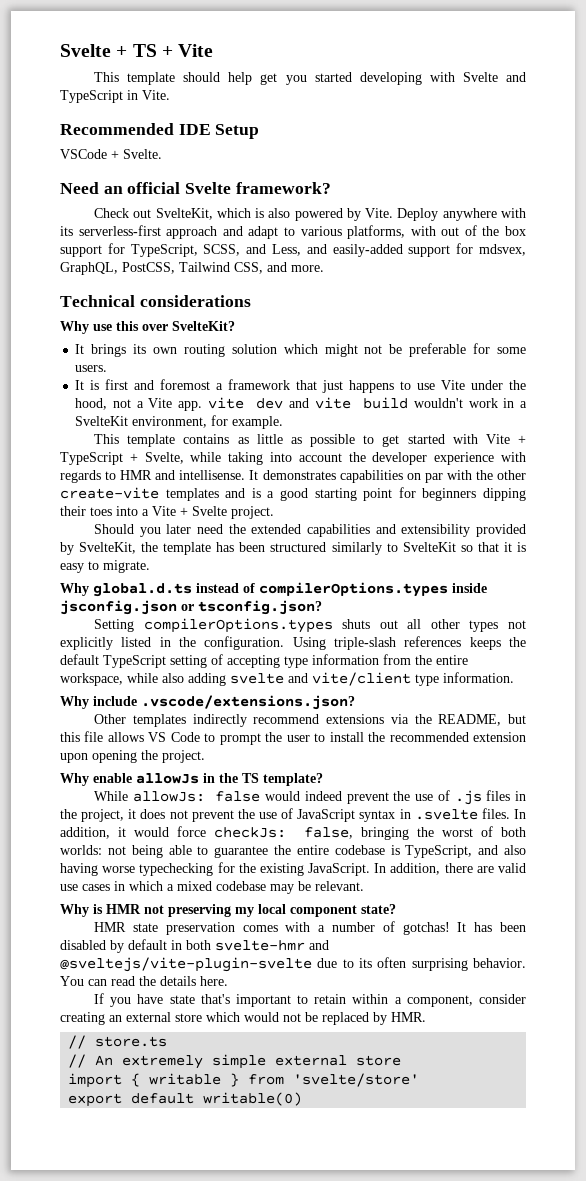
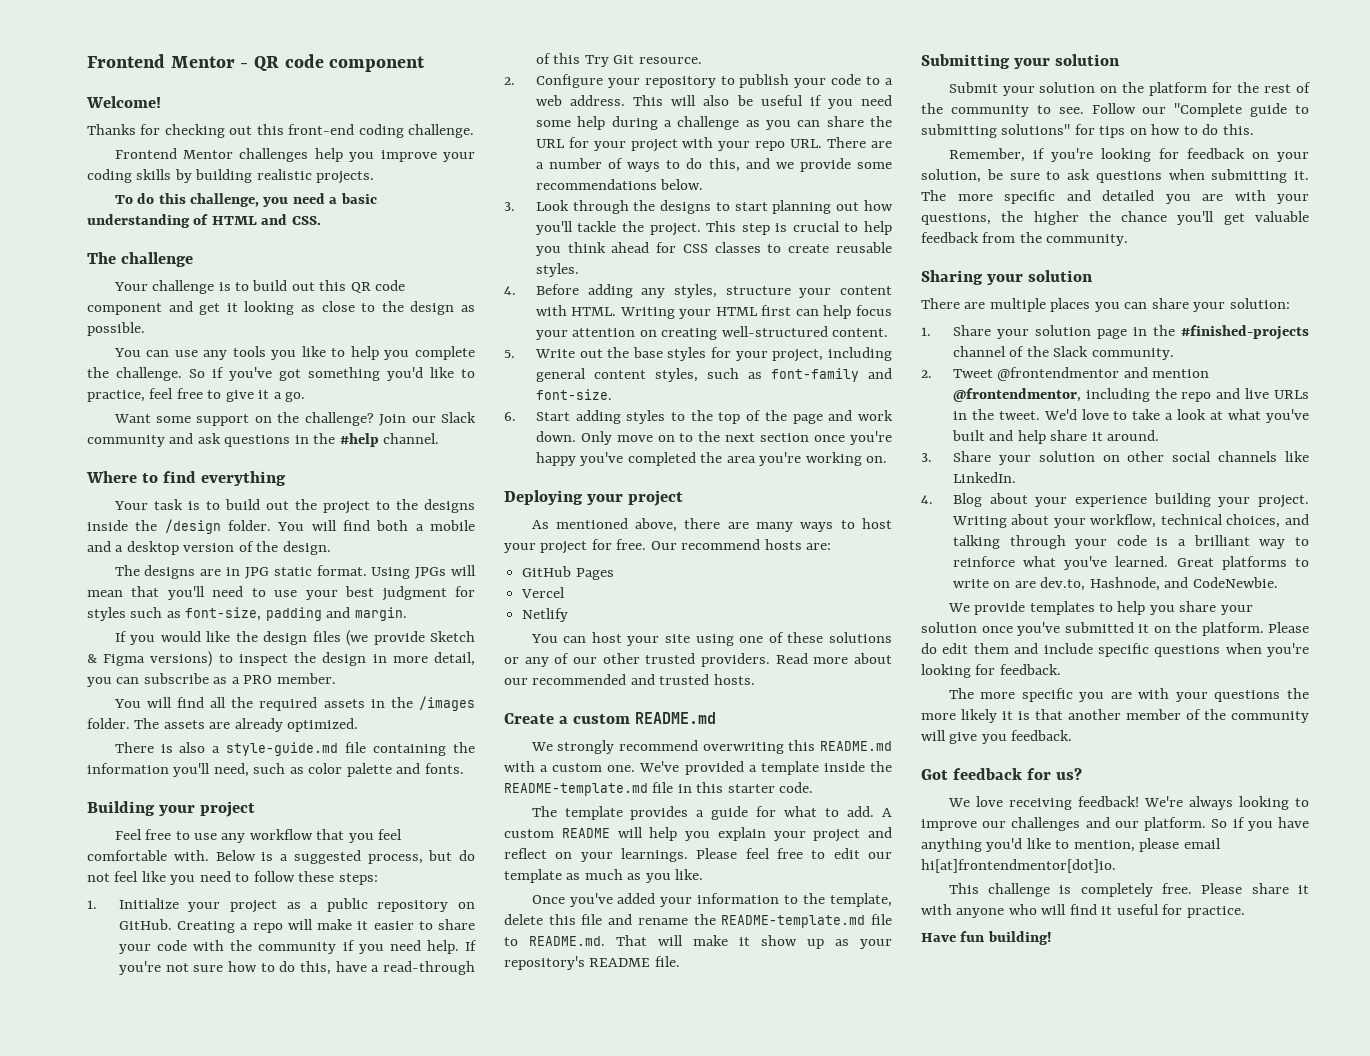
[60,44,214,57] [94,72,526,85] [60,90,170,103] [60,123,260,139] [60,149,162,159] [60,182,331,194] [94,208,526,221] [60,225,526,239] [60,243,527,257] [60,262,324,275] [60,295,251,307] [60,321,235,334] [75,343,526,357] [75,365,108,372] [75,379,527,393] [75,397,527,411] [75,415,284,429] [94,434,526,447] [60,452,527,465] [60,470,526,483] [60,487,526,501] [60,506,274,519] [94,524,526,537] [60,542,527,555] [60,560,150,573] [60,582,487,597] [60,600,322,615] [94,618,527,633] [60,636,526,650] [60,654,468,668] [60,672,514,686] [60,695,355,710] [94,714,526,727] [60,731,526,745] [60,750,205,763] [60,773,323,786] [94,790,526,805] [60,808,526,822] [60,826,526,840] [60,845,526,858] [60,862,526,876] [60,881,364,894] [60,904,396,917] [94,921,526,935] [60,939,329,953] [60,957,526,972] [60,976,228,986] [94,993,526,1007] [60,1012,426,1025] [68,1035,168,1049] [68,1054,402,1069] [68,1073,420,1088] [68,1092,303,1107] Svelte + TS + Vite // This template should help get you started developing with Svelte and TypeScript in Vite. // Recommended IDE Setup // VSCode + Svelte. // Need an official Svelte framework? // Check out SvelteKit, which is also powered by Vite. Deploy anywhere with its serverless-first approach and adapt to various platforms, with out of the box support for TypeScript, SCSS, and Less, and easily-added support for mdsvex, GraphQL, PostCSS, Tailwind CSS, and more. // Technical considerations // Why use this over SvelteKit? // It brings its own routing solution which might not be preferable for some users. // It is first and foremost a framework that just happens to use Vite under the hood, not a Vite app. vite dev and vite build wouldn't work in a SvelteKit environment, for example. // This template contains as little as possible to get started with Vite + TypeScript + Svelte, while taking into account the developer experience with regards to HMR and intellisense. It demonstrates capabilities on par with the other create-vite templates and is a good starting point for beginners dipping their toes into a Vite + Svelte project. // Should you later need the extended capabilities and extensibility provided by SvelteKit, the template has been structured similarly to SvelteKit so that it is easy to migrate. // Why global.d.ts instead of compilerOptions.types inside jsconfig.json or tsconfig.json? // Setting compilerOptions.types shuts out all other types not explicitly listed in the configuration. Using triple-slash references keeps the default TypeScript setting of accepting type information from the entire workspace, while also adding svelte and vite/client type information. // Why include .vscode/extensions.json? // Other templates indirectly recommend extensions via the README, but this file allows VS Code to prompt the user to install the recommended extension upon opening the project. // Why enable allowJs in the TS template? // While allowJs: false would indeed prevent the use of .js files in the project, it does not prevent the use of JavaScript syntax in .svelte files. In addition, it would force checkJs: false, bringing the worst of both worlds: not being able to guarantee the entire codebase is TypeScript, and also having worse typechecking for the existing JavaScript. In addition, there are valid use cases in which a mixed codebase may be relevant. // Why is HMR not preserving my local component state? // HMR state preservation comes with a number of gotchas! It has been disabled by default in both svelte-hmr and @sveltejs/vite-plugin-svelte due to its often surprising behavior. You can read the details here. // If you have state that's important to retain within a component, consider creating an external store which would not be replaced by HMR. // // store.ts // // An extremely simple external store // import { writable } from 'svelte/store' // export default writable(0) -> [87,54,426,72] [86,96,161,108] [87,124,475,138] [114,148,476,162] [87,169,375,184] [114,193,377,207] [87,214,321,228] [87,252,194,267] [113,280,406,294] [87,301,476,315] [87,322,145,336] [113,346,475,360] [87,367,475,381] [87,388,306,402] [113,412,476,426] [87,433,440,447] [86,471,287,486] [113,499,475,514] [87,519,475,534] [87,541,331,555] [114,565,477,579] [87,586,476,601] [87,607,407,621] [114,630,476,646] [87,651,476,667] [87,673,336,687] [113,696,475,711] [87,718,359,732] [114,742,475,756] [87,763,464,777] [87,801,256,817] [114,829,403,843] [87,850,475,864] [87,871,378,885] [87,898,476,913] [118,919,475,933] [118,940,478,954] [118,961,476,975] [535,53,702,67] [504,74,893,88] [535,95,893,109] [535,116,893,130] [535,137,892,152] [535,158,893,172] [535,179,704,190] [504,200,893,214] [535,221,892,236] [535,242,892,256] [535,263,579,277] [504,284,892,298] [535,305,892,319] [535,326,889,340] [504,347,892,362] [535,368,892,382] [535,389,612,400] [504,410,893,424] [535,431,892,445] [535,452,888,466] [504,490,684,506] [531,518,892,532] [504,539,832,554] [522,566,614,580] [521,587,566,598] [522,608,569,622] [530,632,892,646] [504,653,892,667] [504,674,755,685] [504,712,717,724] [530,740,892,754] [504,761,892,775] [504,782,814,796] [531,806,892,820] [504,827,892,842] [504,848,892,862] [504,869,704,883] [531,893,892,907] [504,914,892,928] [504,935,892,949] [504,956,680,970] [921,54,1121,69] [948,82,1311,96] [921,103,1309,117] [921,124,1254,138] [948,148,1309,162] [921,169,1309,183] [921,190,1309,204] [921,211,1309,225] [921,232,1129,246] [921,270,1094,285] [921,298,1290,312] [921,325,1309,340] [952,346,1174,360] [921,367,1210,381] [952,388,1309,402] [952,409,1309,423] [951,430,1160,444] [921,451,1309,465] [952,472,1016,483] [921,493,1309,508] [951,514,1309,528] [952,535,1309,549] [952,556,1309,570] [952,577,1278,591] [947,601,1253,615] [921,622,1309,636] [921,643,1309,657] [921,664,1061,678] [948,688,1309,702] [921,709,1309,723] [921,730,1073,744] [921,768,1083,780] [947,796,1309,810] [921,817,1309,831] [921,838,1221,852] [921,859,1116,873] [948,883,1309,897] [921,904,1245,918] [921,931,1052,945] Frontend Mentor - QR code component // Welcome! // Thanks for checking out this front-end coding challenge. // Frontend Mentor challenges help you improve your coding skills by building realistic projects. // To do this challenge, you need a basic understanding of HTML and CSS. // The challenge // Your challenge is to build out this QR code component and get it looking as close to the design as possible. // You can use any tools you like to help you complete the challenge. So if you've got something you'd like to practice, feel free to give it a go. // Want some support on the challenge? Join our Slack community and ask questions in the #help channel. // Where to find everything // Your task is to build out the project to the designs inside the /design folder. You will find both a mobile and a desktop version of the design. // The designs are in JPG static format. Using JPGs will mean that you'll need to use your best judgment for styles such as font-size, padding and margin. // If you would like the design files (we provide Sketch & Figma versions) to inspect the design in more detail, you can subscribe as a PRO member. // You will find all the required assets in the /images folder. The assets are already optimized. // There is also a style-guide.md file containing the information you'll need, such as color palette and fonts. // Building your project // Feel free to use any workflow that you feel comfortable with. Below is a suggested process, but do not feel like you need to follow these steps: // 1. Initialize your project as a public repository on GitHub. Creating a repo will make it easier to share your code with the community if you need help. If you're not sure how to do this, have a read-through of this Try Git resource. // 2. Configure your repository to publish your code to a web address. This will also be useful if you need some help during a challenge as you can share the URL for your project with your repo URL. There are a number of ways to do this, and we provide some recommendations below. // 3. Look through the designs to start planning out how you'll tackle the project. This step is crucial to help you think ahead for CSS classes to create reusable styles. // 4. Before adding any styles, structure your content with HTML. Writing your HTML first can help focus your attention on creating well-structured content. // 5. Write out the base styles for your project, including general content styles, such as font-family and font-size. // 6. Start adding styles to the top of the page and work down. Only move on to the next section once you're happy you've completed the area you're working on. // Deploying your project // As mentioned above, there are many ways to host your project for free. Our recommend hosts are: // GitHub Pages // Vercel // Netlify // You can host your site using one of these solutions or any of our other trusted providers. Read more about our recommended and trusted hosts. // Create a custom README.md // We strongly recommend overwriting this README.md with a custom one. We've provided a template inside the README-template.md file in this starter code. // The template provides a guide for what to add. A custom README will help you explain your project and reflect on your learnings. Please feel free to edit our template as much as you like. // Once you've added your information to the template, delete this file and rename the README-template.md file to README.md. That will make it show up as your repository's README file. // Submitting your solution // Submit your solution on the platform for the rest of the community to see. Follow our "Complete guide to submitting solutions" for tips on how to do this. // Remember, if you're looking for feedback on your solution, be sure to ask questions when submitting it. The more specific and detailed you are with your questions, the higher the chance you'll get valuable feedback from the community. // Sharing your solution // There are multiple places you can share your solution: // 1. Share your solution page in the #finished-projects channel of the Slack community. // 2. Tweet @frontendmentor and mention @frontendmentor, including the repo and live URLs in the tweet. We'd love to take a look at what you've built and help share it around. // 3. Share your solution on other social channels like LinkedIn. // 4. Blog about your experience building your project. Writing about your workflow, technical choices, and talking through your code is a brilliant way to reinforce what you've learned. Great platforms to write on are dev.to, Hashnode, and CodeNewbie. // We provide templates to help you share your solution once you've submitted it on the platform. Please do edit them and include specific questions when you're looking for feedback. // The more specific you are with your questions the more likely it is that another member of the community will give you feedback. // Got feedback for us? // We love receiving feedback! We're always looking to improve our challenges and our platform. So if you have anything you'd like to mention, please email hi[at]frontendmentor[dot]io. // This challenge is completely free. Please share it with anyone who will find it useful for practice. // Have fun building!

